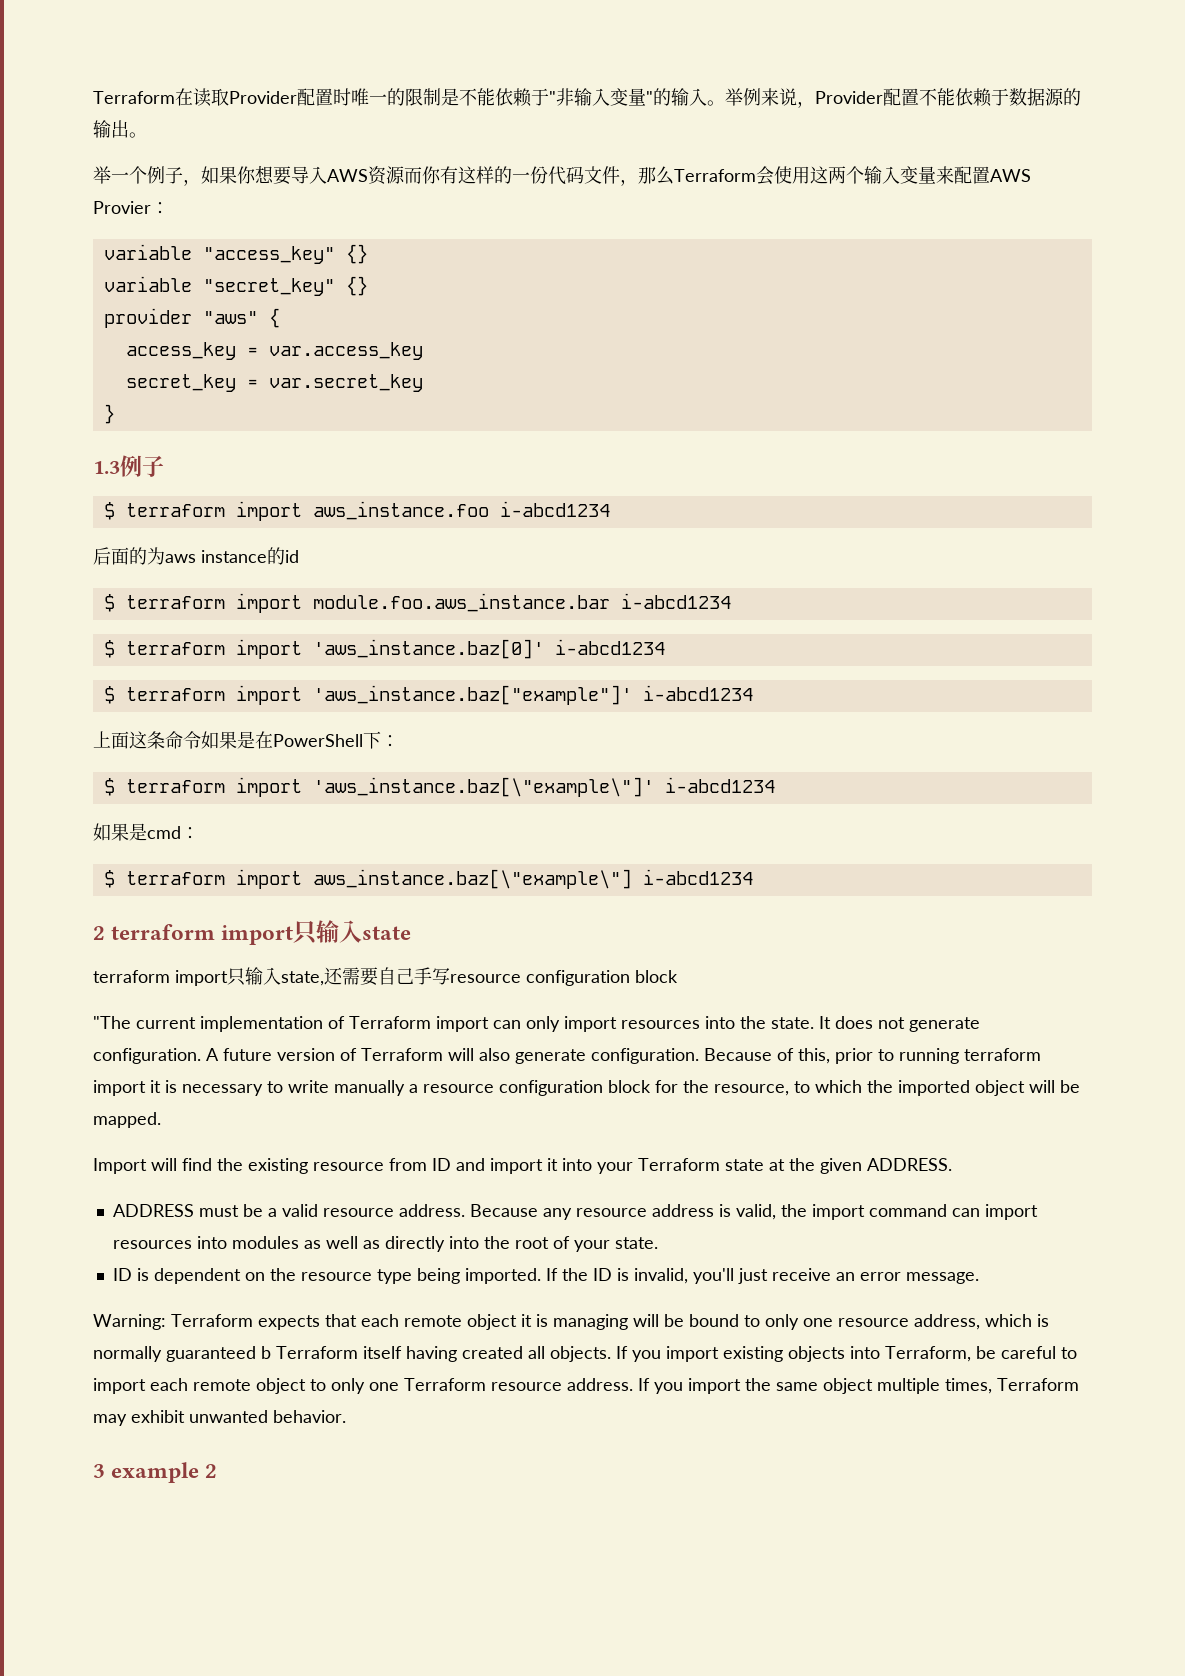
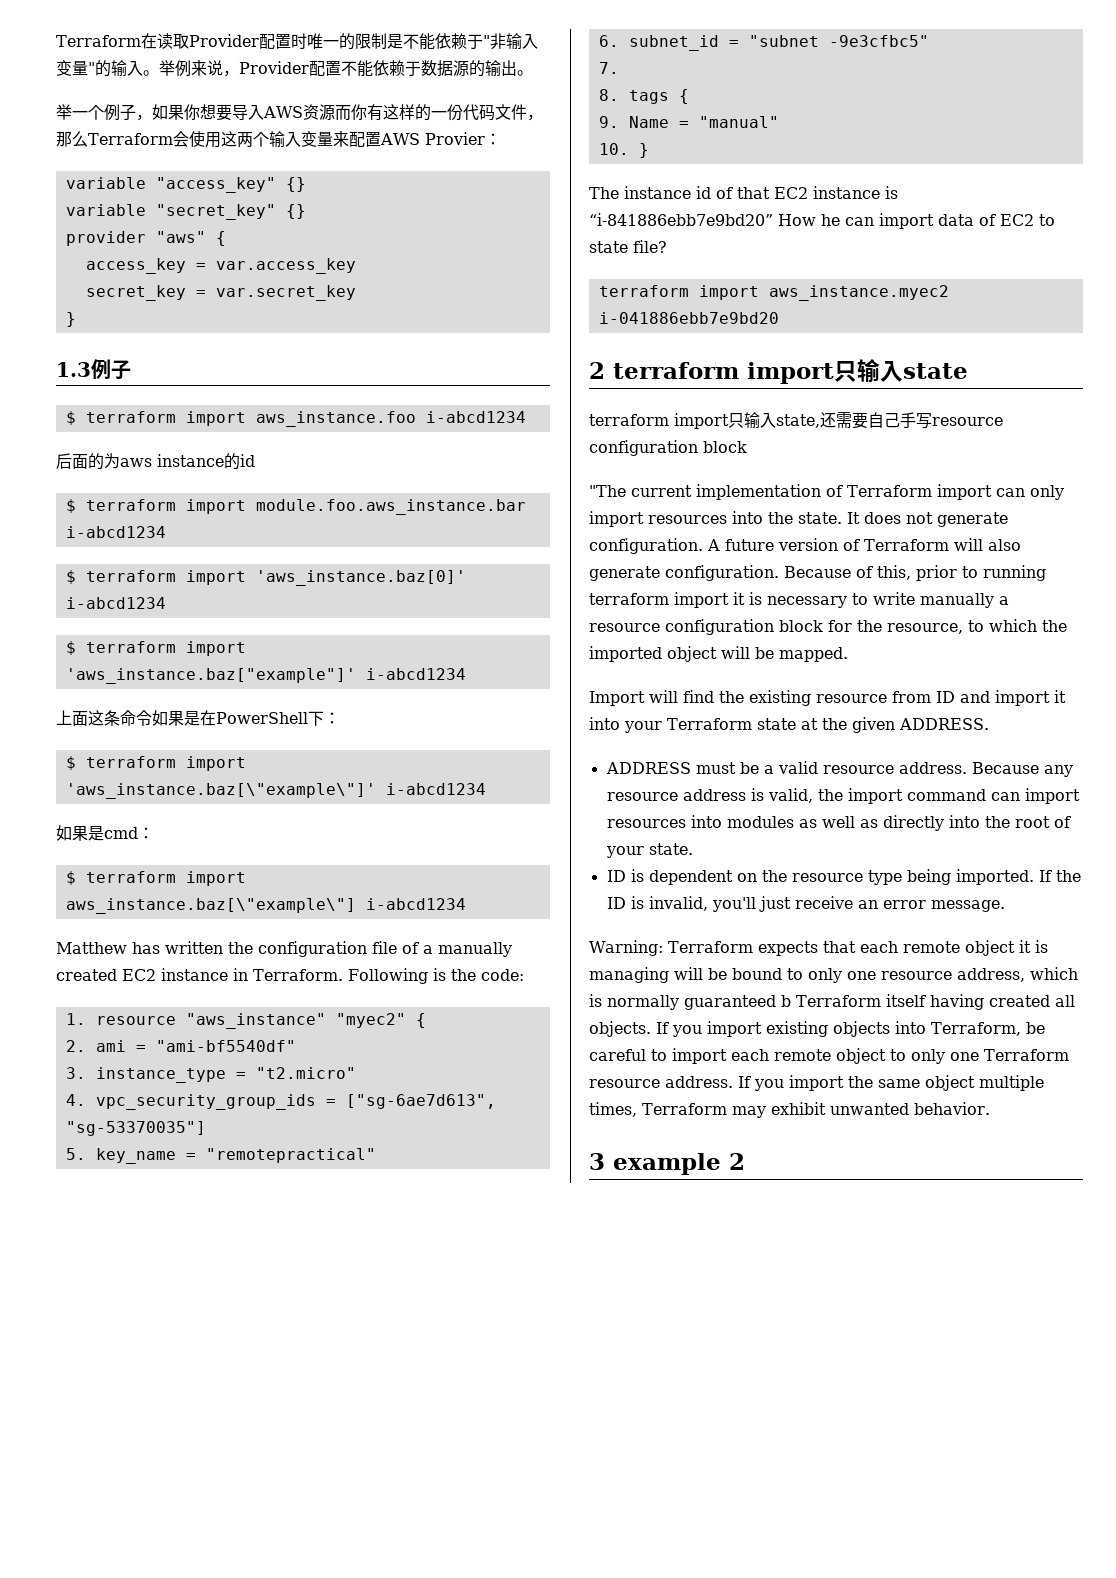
(753, 877) none -> [56,941,512,957] [56,968,524,984] [65,1013,426,1029] [65,1040,296,1052] [65,1067,356,1083] [65,1094,496,1110] [65,1121,206,1136] [65,1148,376,1164] [598,35,929,51] [598,62,619,74] [598,89,689,104] [598,116,779,128] [598,143,649,158] [589,186,898,199] [589,213,1055,229] [589,240,667,253] [598,285,949,301] [598,312,779,324] // Matthew has written the configuration file of a manually created EC2 instance in Terraform. Following is the code: // 1. resource "aws_instance" "myec2" { // 2. ami = "ami-bf5540df" // 3. instance_type = "t2.micro" // 4. vpc_security_group_ids = ["sg-6ae7d613", "sg-53370035"] // 5. key_name = "remotepractical" // 6. subnet_id = "subnet -9e3cfbc5" // 7. // 8. tags { // 9. Name = "manual" // 10. } // The instance id of that EC2 instance is “i-841886ebb7e9bd20” How he can import data of EC2 to state file? // terraform import aws_instance.myec2 i-041886ebb7e9bd20

